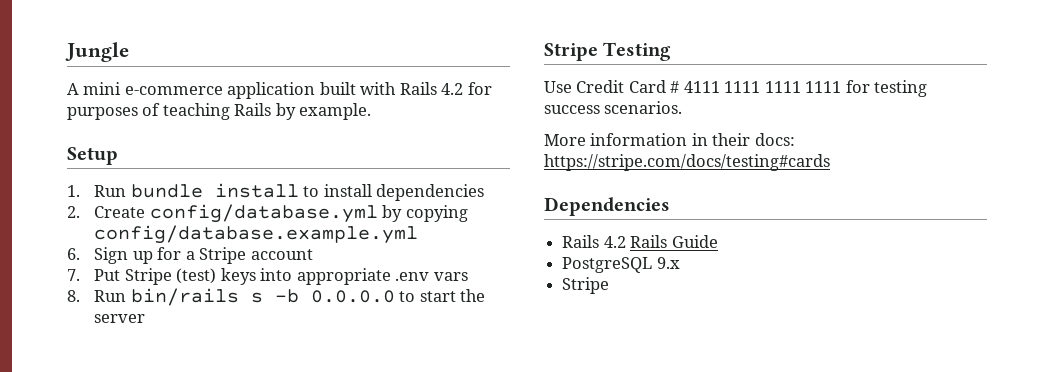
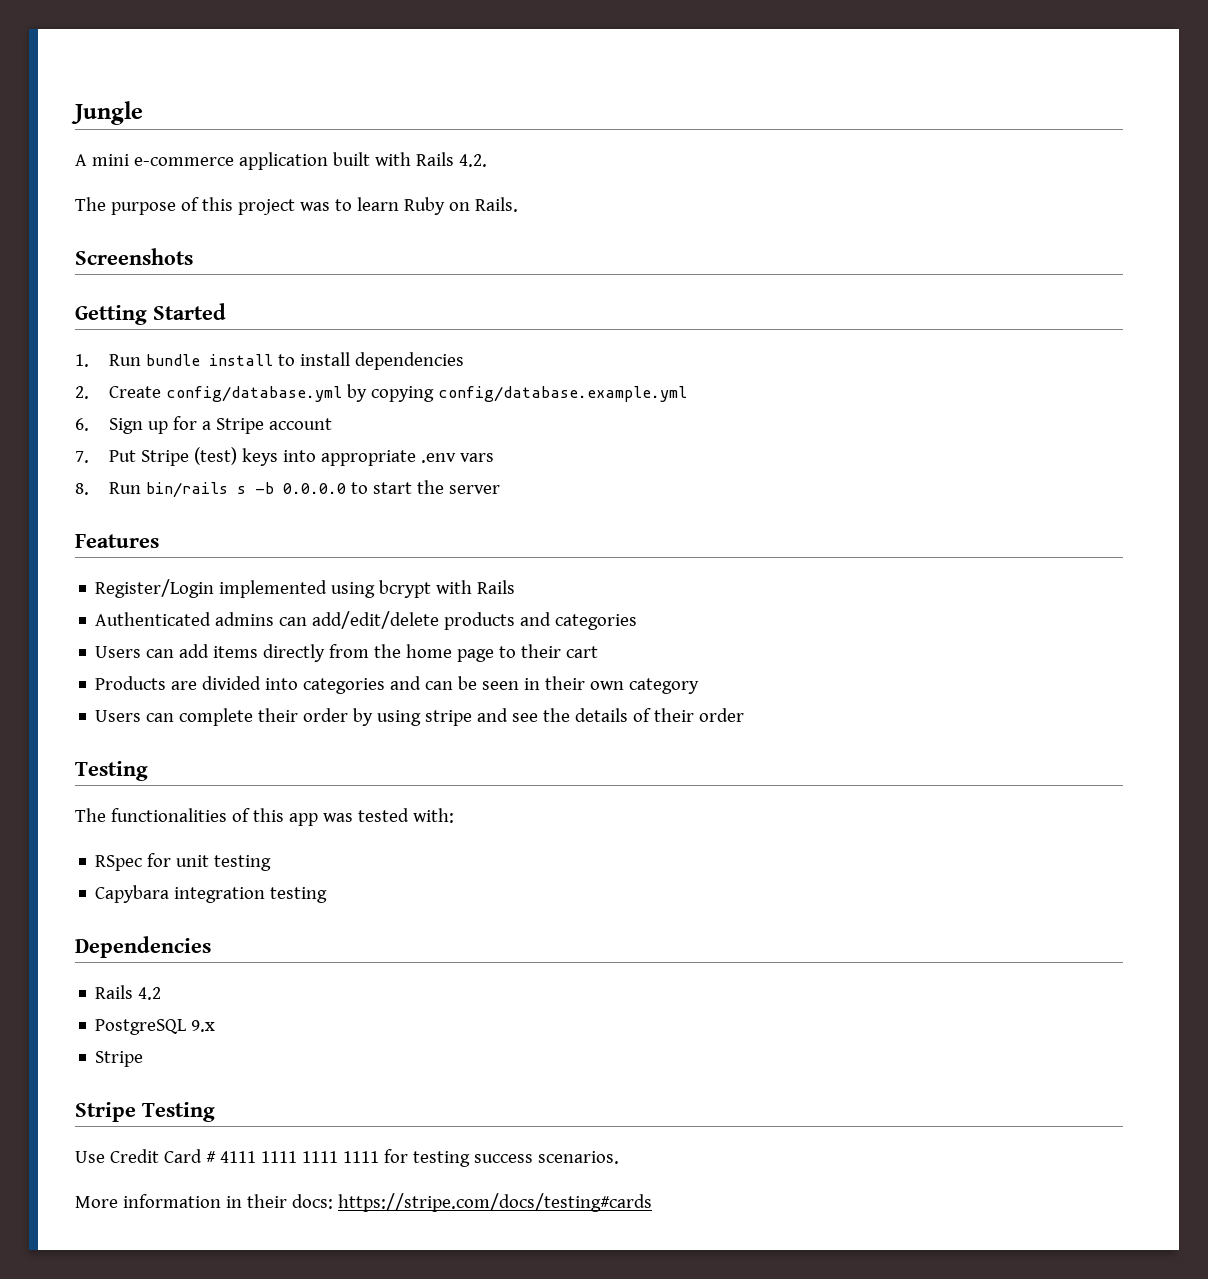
[441,82,492,95] [67,103,372,120] [67,147,118,165] 4.2 for purposes of teaching Rails by example. // Setup -> [458,154,487,167] [75,197,518,215] [75,248,193,265] [75,303,226,325] 4.2. // The purpose of this project was to learn Ruby on Rails. // Screenshots // Getting Started
(146, 318) none -> [75,534,159,548] [95,579,516,598] [95,611,638,630] [95,644,599,662] [95,676,700,694] [95,708,745,726] [75,761,148,781] [75,808,454,826] [95,853,272,871] [95,885,328,903] [75,936,211,958] [95,985,162,1000] [95,1019,216,1035] [95,1051,144,1067] // Features // Register/Login implemented using bcrypt with Rails // Authenticated admins can add/edit/delete products and categories // Users can add items directly from the home page to their cart // Products are divided into categories and can be seen in their own category // Users can complete their order by using stripe and see the details of their order // Testing // The functionalities of this app was tested with: // RSpec for unit testing // Capybara integration testing // Dependencies // Rails 4.2 // PostgreSQL 9.x // Stripe
[544,197,670,216] [562,235,718,248] [562,257,680,273] [562,277,610,294] // Dependencies // Rails 4.2 Rails Guide // PostgreSQL 9.x // Stripe -> (652, 1202) none

